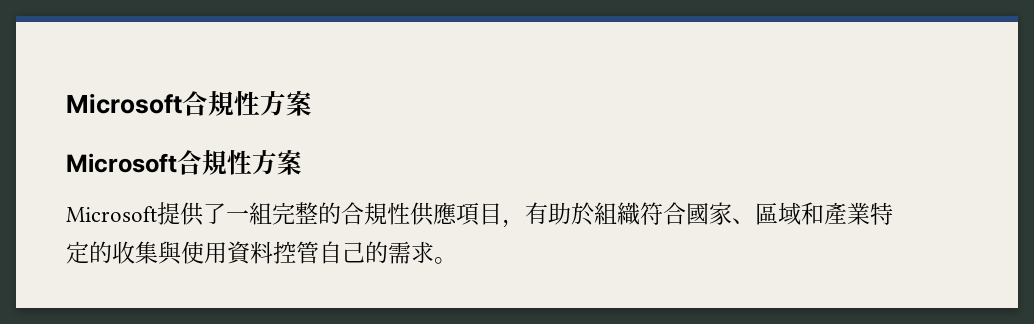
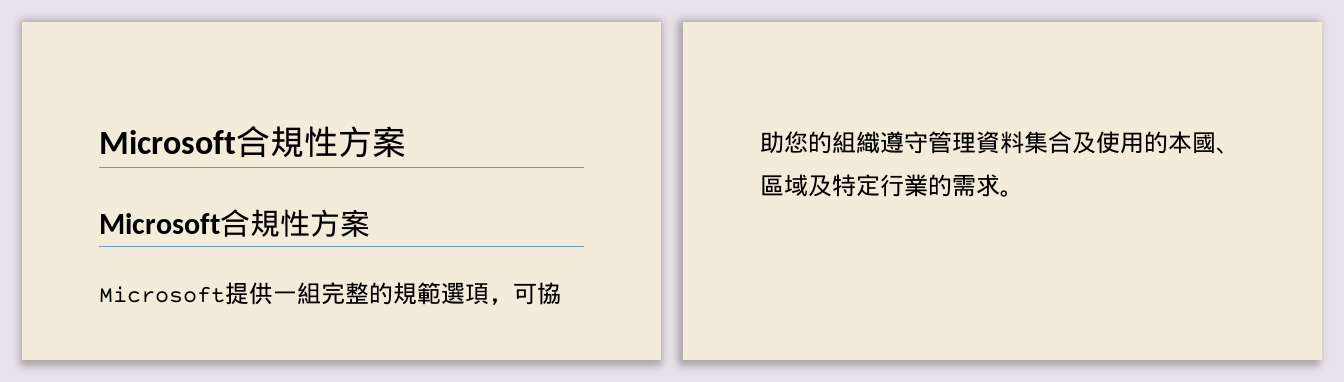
[203,203,226,224] 了 -> (273, 293) none
[341,202,893,228] [66,241,365,265] 合規性供應項目，有助於組織符合國家、區域和產業特定的收集與使用資料控管自己 -> [393,282,561,305] [760,131,1240,154] [760,174,928,197] 規範選項，可協助您的組織遵守管理資料集合及使用的本國、區域及特定行業

